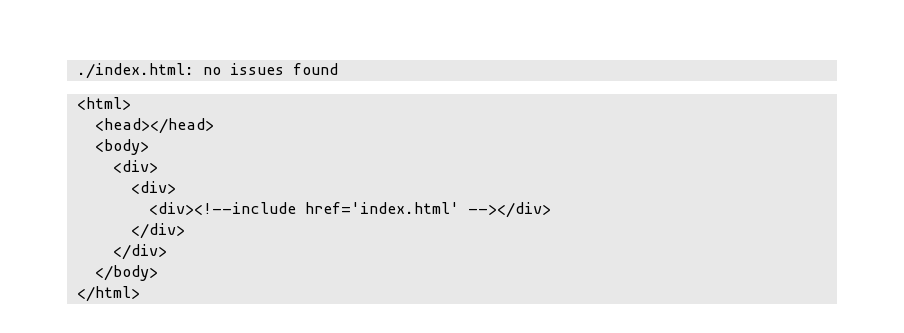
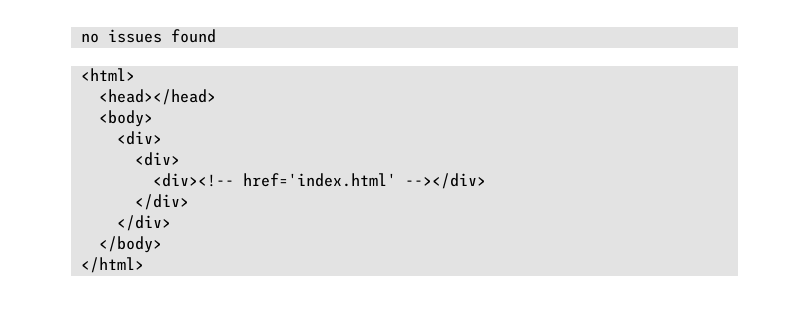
[76,63,194,79] ./index.html: -> (81, 38) none
[148,202,296,215] <div><!--include -> [153,173,235,187] <div><!--

